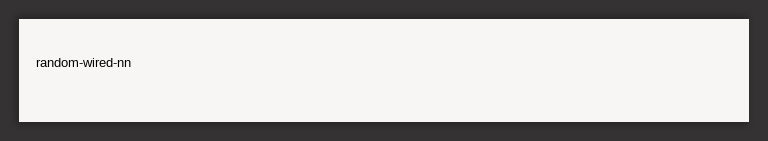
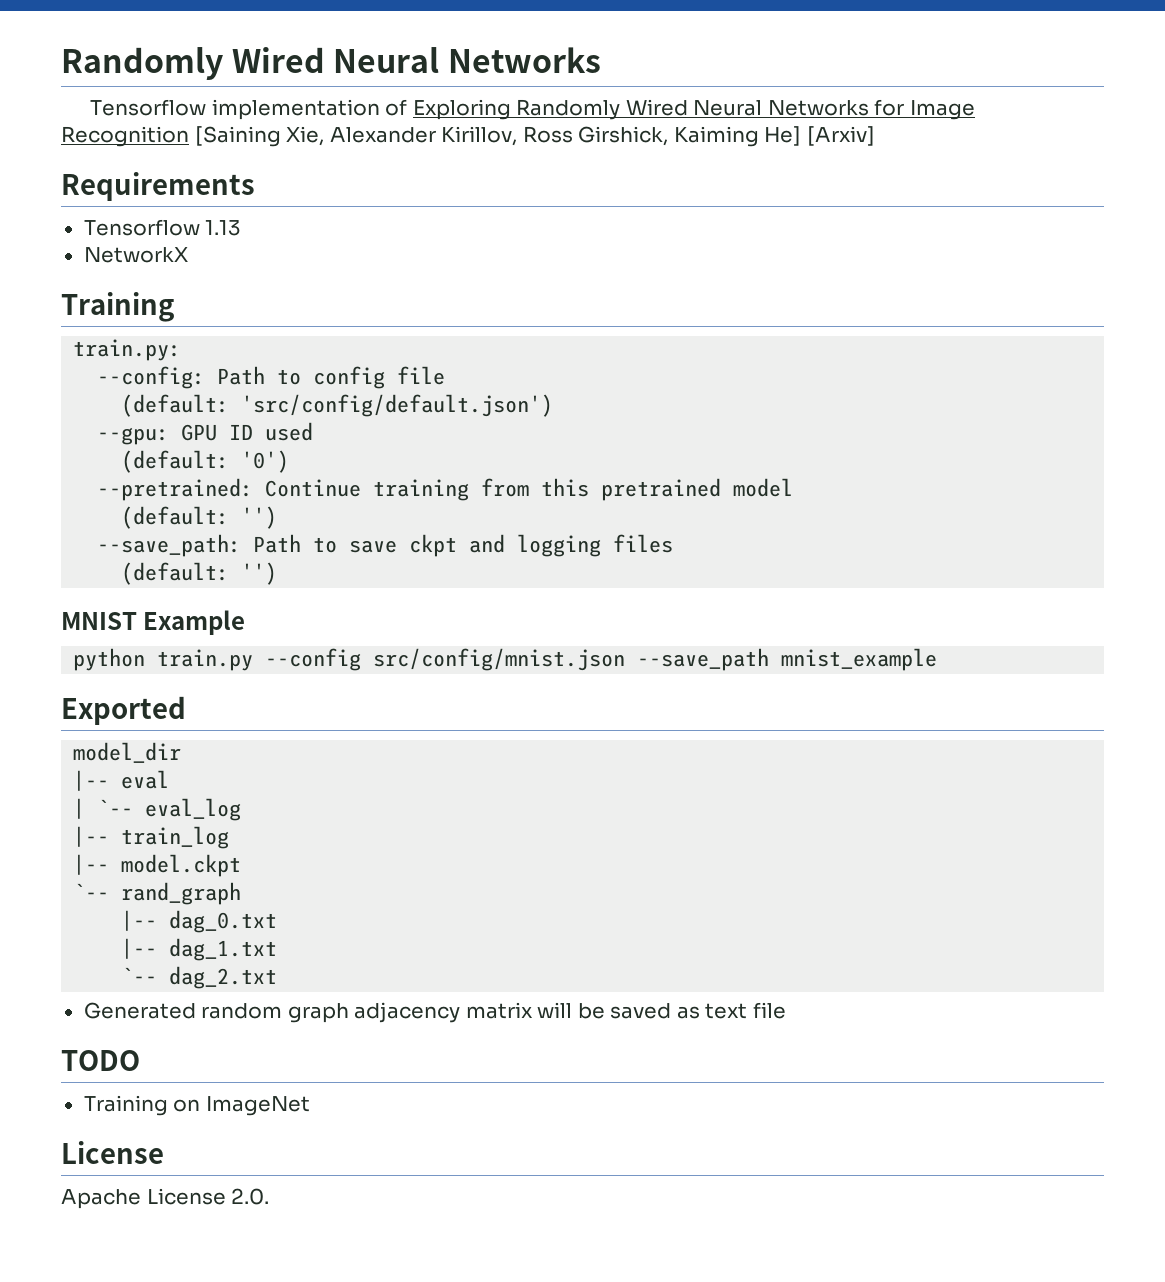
[36,58,131,67] random-wired-nn -> [61,47,601,80] [90,99,976,120] [61,126,875,147] [61,172,255,201] [83,219,242,236] [83,247,188,263] [61,292,174,322] [73,339,182,361] [97,366,446,389] [121,394,554,417] [97,422,314,445] [121,450,290,473] [97,478,794,501] [121,506,278,529] [97,534,674,557] [121,562,278,585] [61,610,246,635] [73,648,938,671] [61,696,186,725] [73,742,182,763] [73,770,170,791] [73,798,242,821] [73,826,230,849] [73,854,242,877] [73,882,242,905] [121,910,278,933] [121,938,278,961] [121,966,278,989] [83,1002,786,1023] [61,1050,140,1071] [83,1095,310,1116] [61,1141,164,1164] [61,1188,270,1209] Randomly Wired Neural Networks // Tensorflow implementation of Exploring Randomly Wired Neural Networks for Image Recognition [Saining Xie, Alexander Kirillov, Ross Girshick, Kaiming He] [Arxiv] // Requirements // Tensorflow 1.13 // NetworkX // Training // train.py: // --config: Path to config file // (default: 'src/config/default.json') // --gpu: GPU ID used // (default: '0') // --pretrained: Continue training from this pretrained model // (default: '') // --save_path: Path to save ckpt and logging files // (default: '') // MNIST Example // python train.py --config src/config/mnist.json --save_path mnist_example // Exported // model_dir // |-- eval // | `-- eval_log // |-- train_log // |-- model.ckpt // `-- rand_graph // |-- dag_0.txt // |-- dag_1.txt // `-- dag_2.txt // Generated random graph adjacency matrix will be saved as text file // TODO // Training on ImageNet // License // Apache License 2.0.

